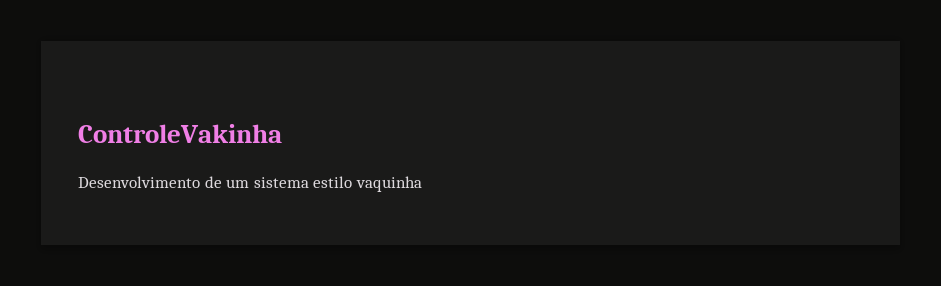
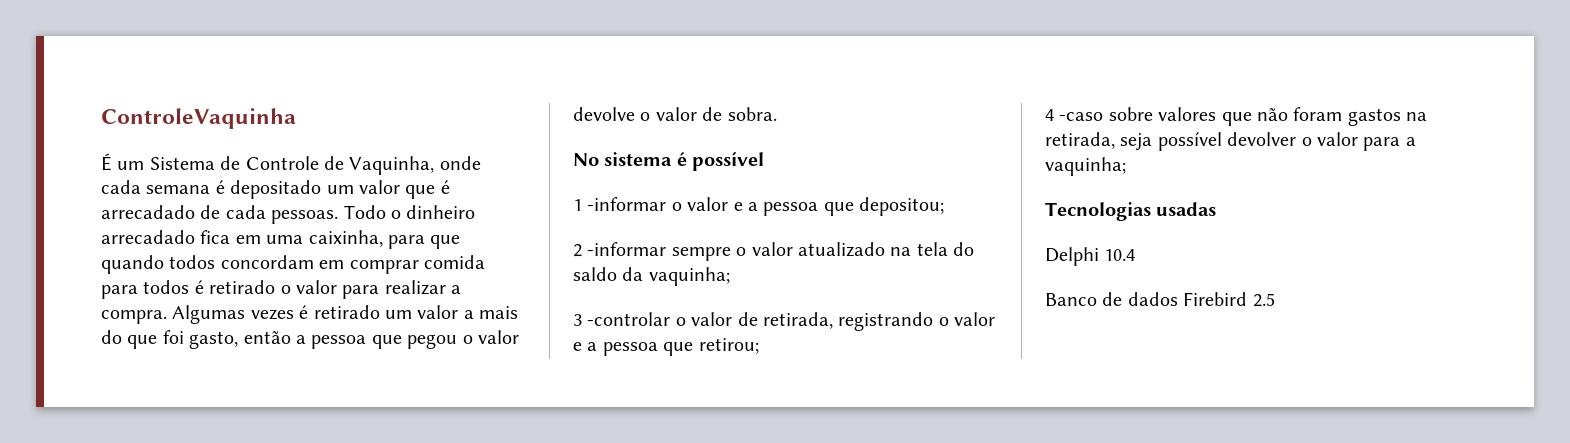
[78,124,282,143] [78,176,422,192] ControleVakinha // Desenvolvimento de um sistema estilo vaquinha -> [101,108,296,129] [101,153,481,175] [101,180,450,199] [101,205,476,224] [101,230,461,249] [101,255,485,274] [101,280,462,299] [101,305,519,324] [101,330,519,349] [573,107,777,121] [573,152,765,171] [573,197,945,216] [573,242,975,261] [573,267,730,286] [573,312,996,331] [573,338,759,356] [1045,107,1428,126] [1045,132,1416,151] [1045,157,1126,176] [1045,202,1217,221] [1045,247,1136,266] [1045,292,1275,307] ControleVaquinha // É um Sistema de Controle de Vaquinha, onde cada semana é depositado um valor que é arrecadado de cada pessoas. Todo o dinheiro arrecadado fica em uma caixinha, para que quando todos concordam em comprar comida para todos é retirado o valor para realizar a compra. Algumas vezes é retirado um valor a mais do que foi gasto, então a pessoa que pegou o valor devolve o valor de sobra. // No sistema é possível // 1 -informar o valor e a pessoa que depositou; // 2 -informar sempre o valor atualizado na tela do saldo da vaquinha; // 3 -controlar o valor de retirada, registrando o valor e a pessoa que retirou; // 4 -caso sobre valores que não foram gastos na retirada, seja possível devolver o valor para a vaquinha; // Tecnologias usadas // Delphi 10.4 // Banco de dados Firebird 2.5

